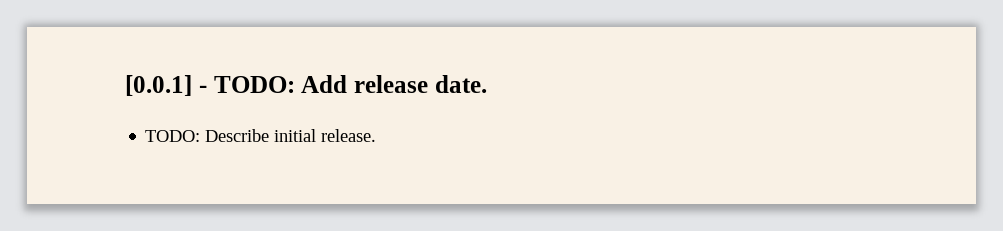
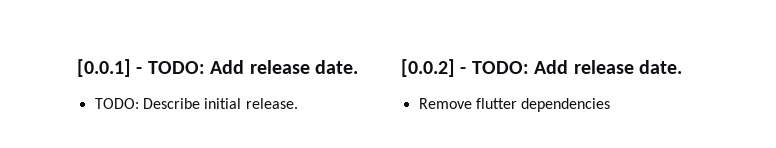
(377, 135) none -> [401,59,682,77] [418,98,611,112] // [0.0.2] - TODO: Add release date. // Remove flutter dependencies

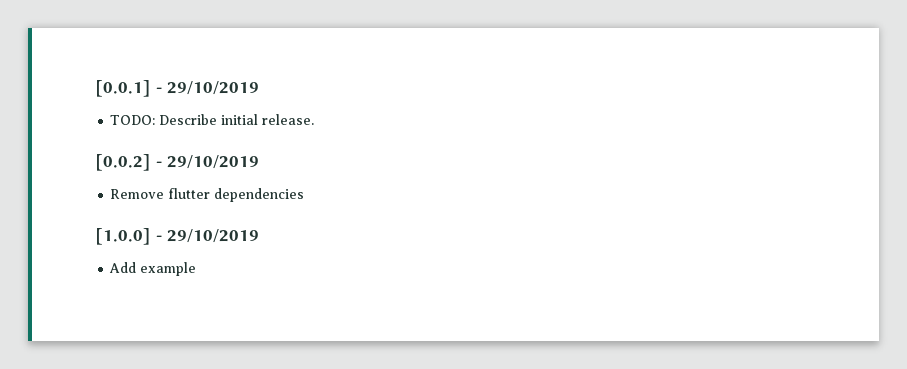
[147,60,358,74] TODO: Add release date. -> [167,81,259,95] 29/10/2019
[471,60,682,74] TODO: Add release date. -> [167,155,259,169] 29/10/2019
(611, 105) none -> [95,228,259,245] [109,262,197,276] // [1.0.0] - 29/10/2019 // Add example

